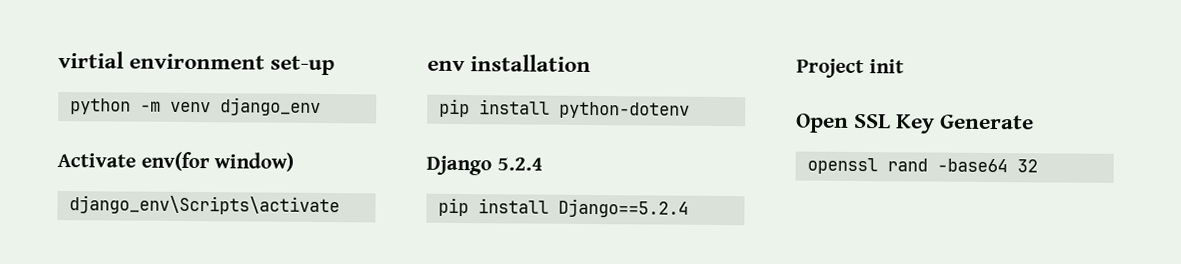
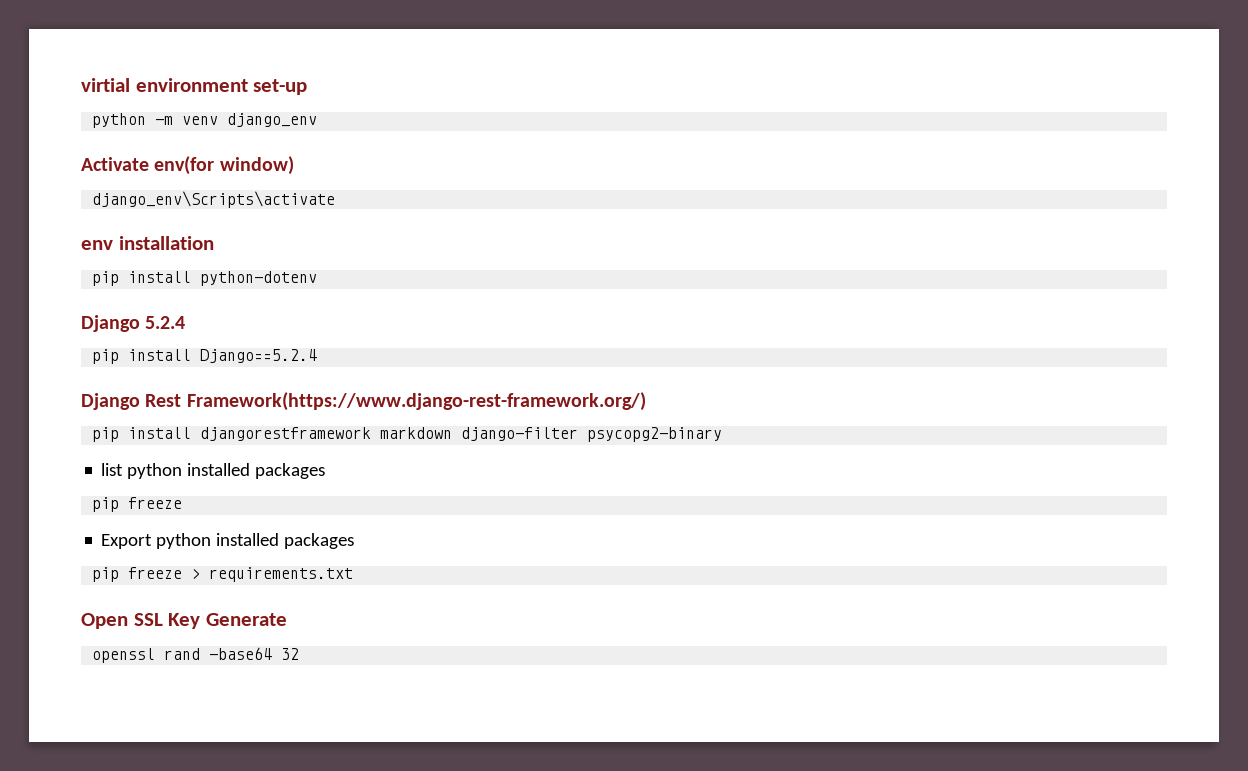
[796,58,904,79] Project init -> [81,392,646,411] [92,427,723,442] [101,463,326,479] [92,497,183,512] [101,533,355,549] [92,567,354,582] Django Rest Framework(https://www.django-rest-framework.org/) // pip install djangorestframework markdown django-filter psycopg2-binary // list python installed packages // pip freeze // Export python installed packages // pip freeze > requirements.txt

